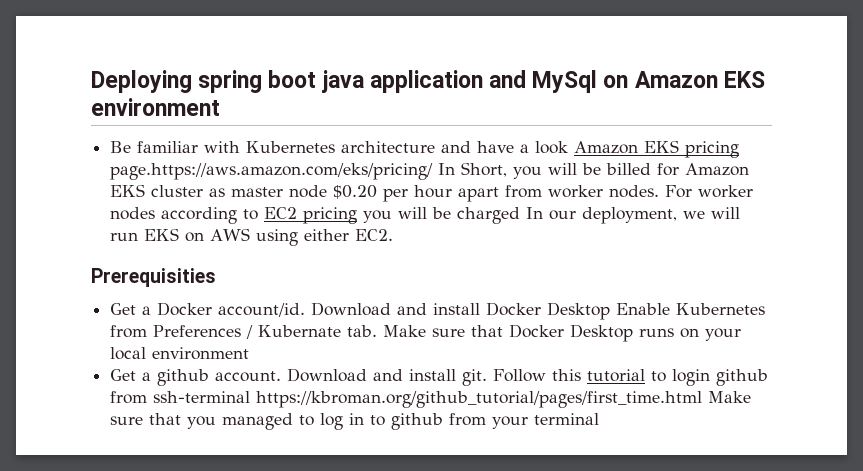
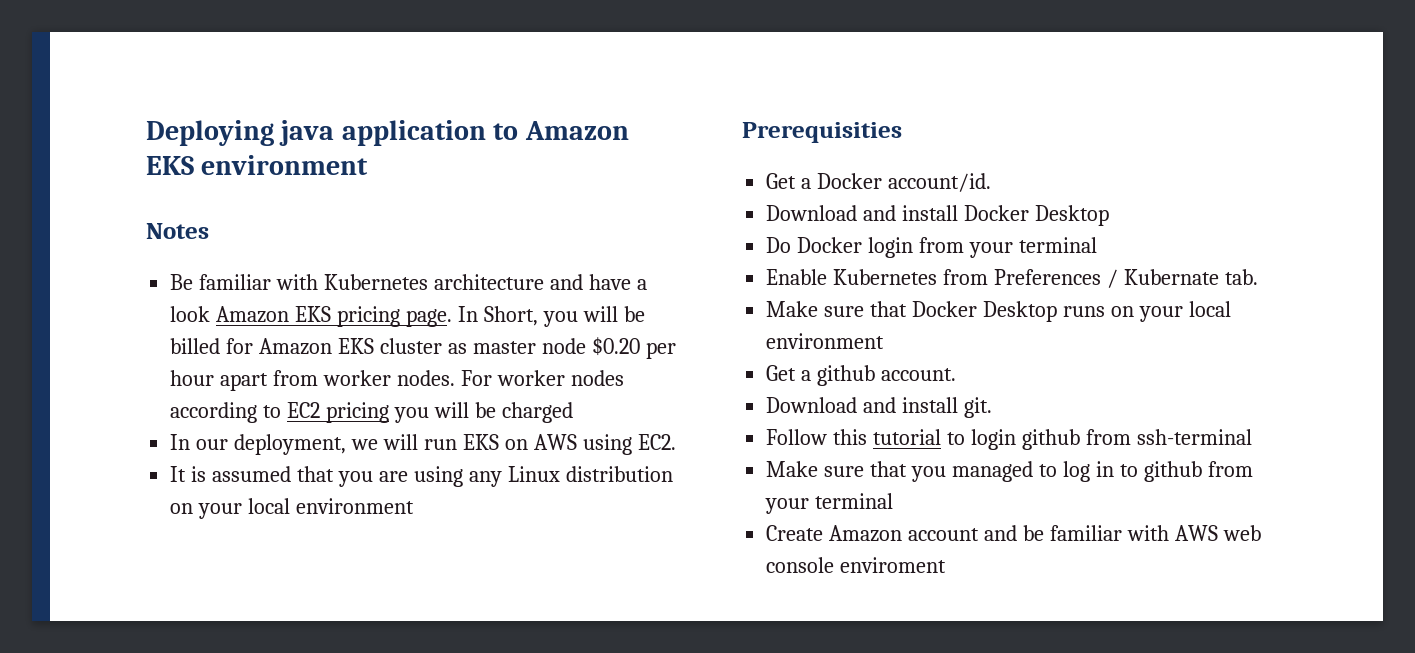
[198,70,629,93] spring boot java application and MySql on -> [279,120,519,146] java application to
(220, 107) none -> [146,223,209,239] // Notes
[110,163,434,180] page.https://aws.amazon.com/eks/pricing/ -> [405,309,452,327] page.
(521, 215) none -> (573, 412) //
[304,229,350,241] either -> (632, 444) none
(394, 235) none -> [170,466,673,487] [170,498,415,519] // It is assumed that you are using any Linux distribution on your local environment
(306, 310) none -> (992, 182) //
(611, 311) none -> [766,237,1097,258] // Do Docker login from your terminal //
(378, 331) none -> (1258, 277) //
(282, 376) none -> (957, 374) //
(488, 377) none -> (993, 407) //
[256,391,703,408] https://kbroman.org/github_tutorial/pages/first_time.html -> (1252, 437) //
(600, 419) none -> [766,525,1261,542] [766,557,947,573] // Create Amazon account and be familiar with AWS web console enviroment

